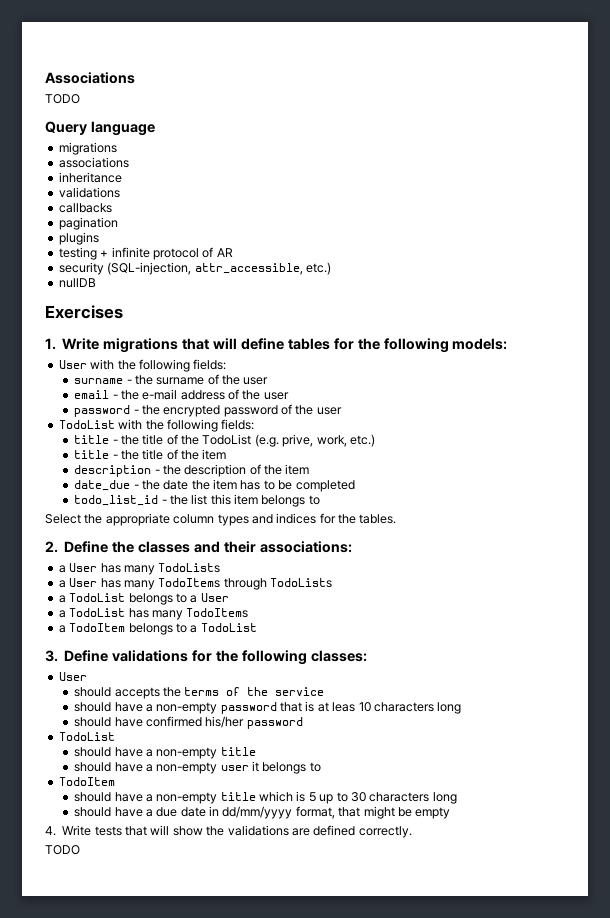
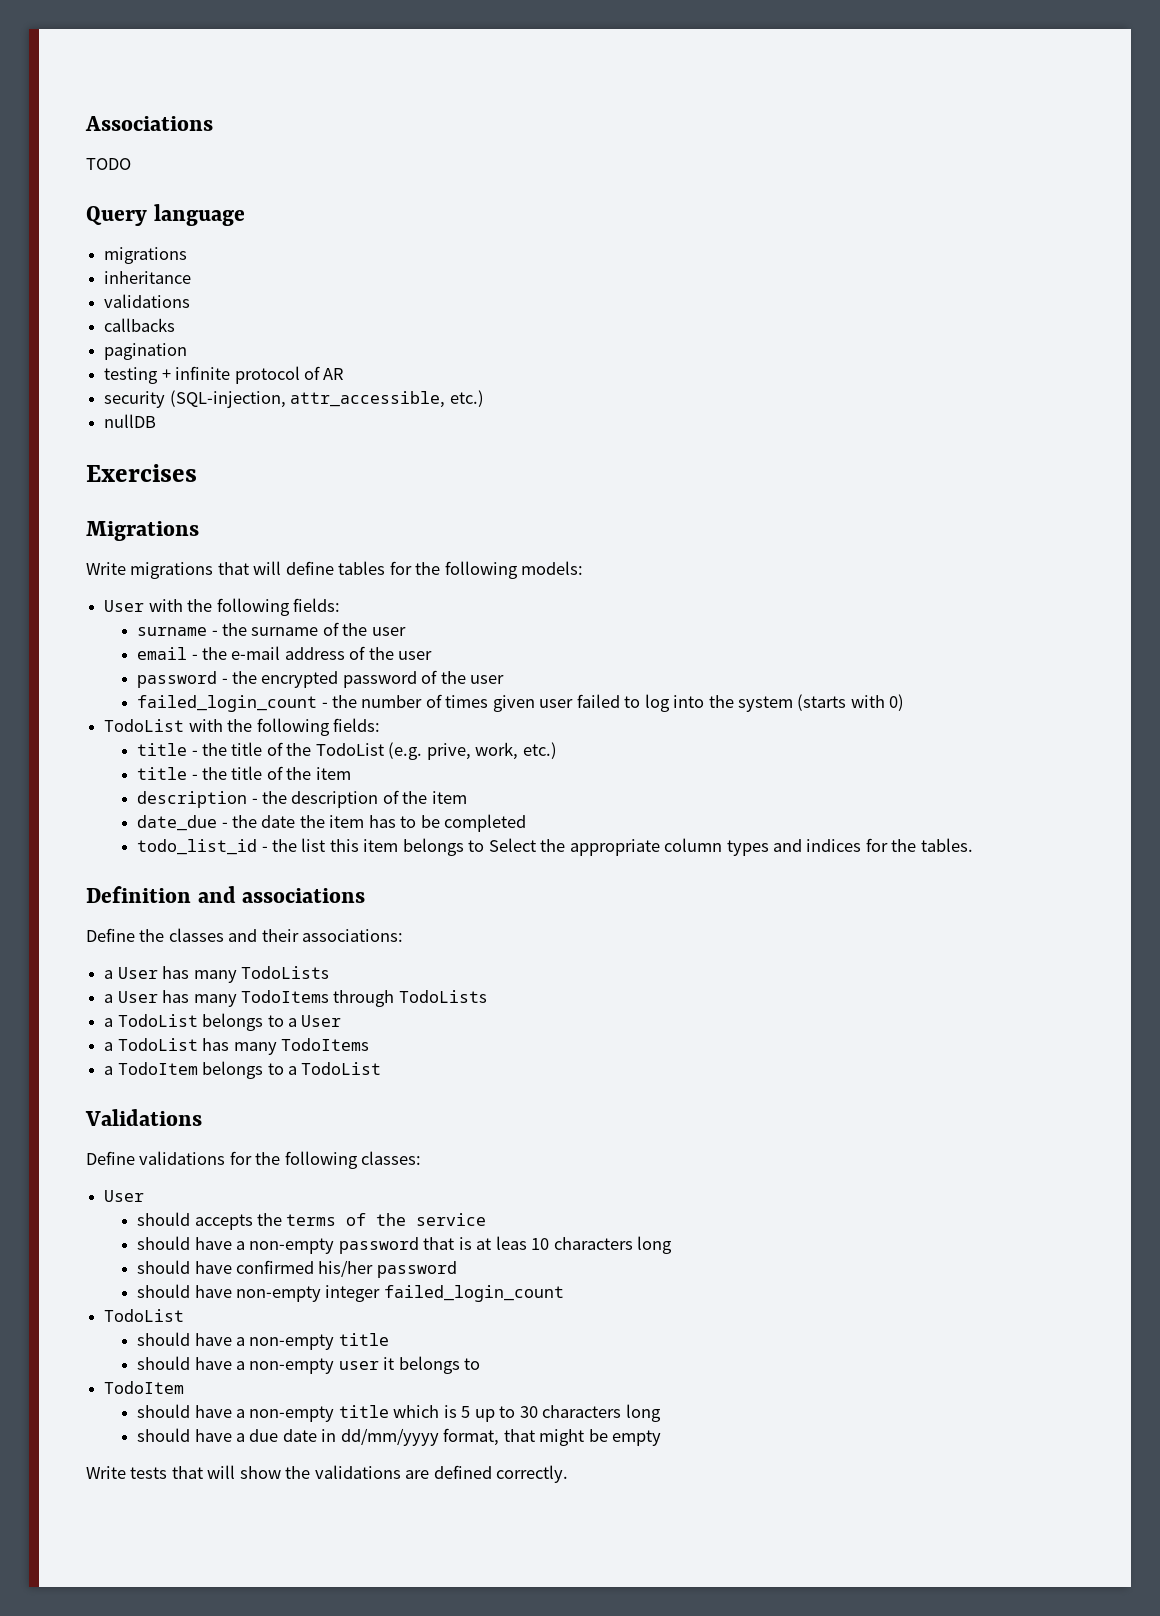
[58,157,129,168] // associations -> (188, 255) none
[58,232,99,245] // plugins -> (188, 351) none
[45,338,56,350] 1. -> [86,521,199,541] Migrations //
(342, 411) none -> [137,694,905,712] // failed_login_count - the number of times given user failed to log into the system (starts with 0)
(320, 500) // -> (485, 846) none
[45,541,58,553] 2. -> [86,886,366,903] Definition and associations //
[45,650,58,662] 3. -> [85,1109,202,1126] Validations //
(303, 723) none -> [137,1284,564,1302] // should have non-empty integer failed_login_count
[45,826,56,836] 4. -> (662, 1438) none
[45,845,80,855] // TODO -> (569, 1474) none

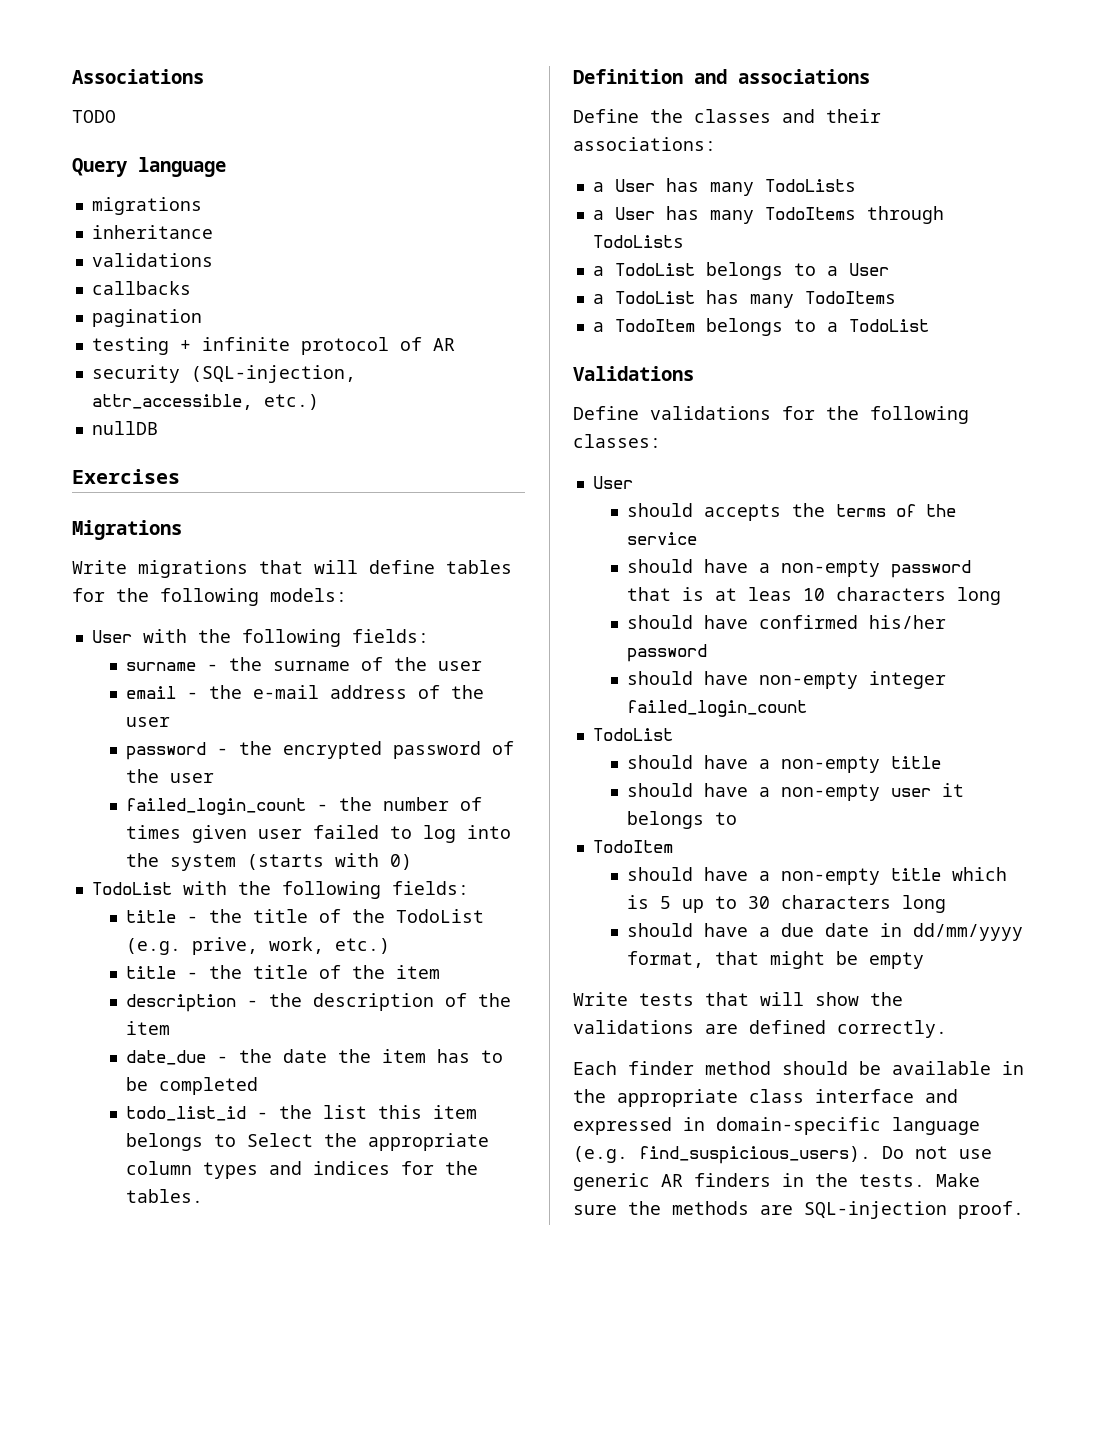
(569, 1474) none -> [573,1061,1024,1075] [573,1089,958,1107] [573,1117,980,1135] [573,1146,992,1164] [573,1173,980,1191] [573,1201,1024,1219] // Each finder method should be available in the appropriate class interface and expressed in domain-specific language (e.g. find_suspicious_users). Do not use generic AR finders in the tests. Make sure the methods are SQL-injection proof.

